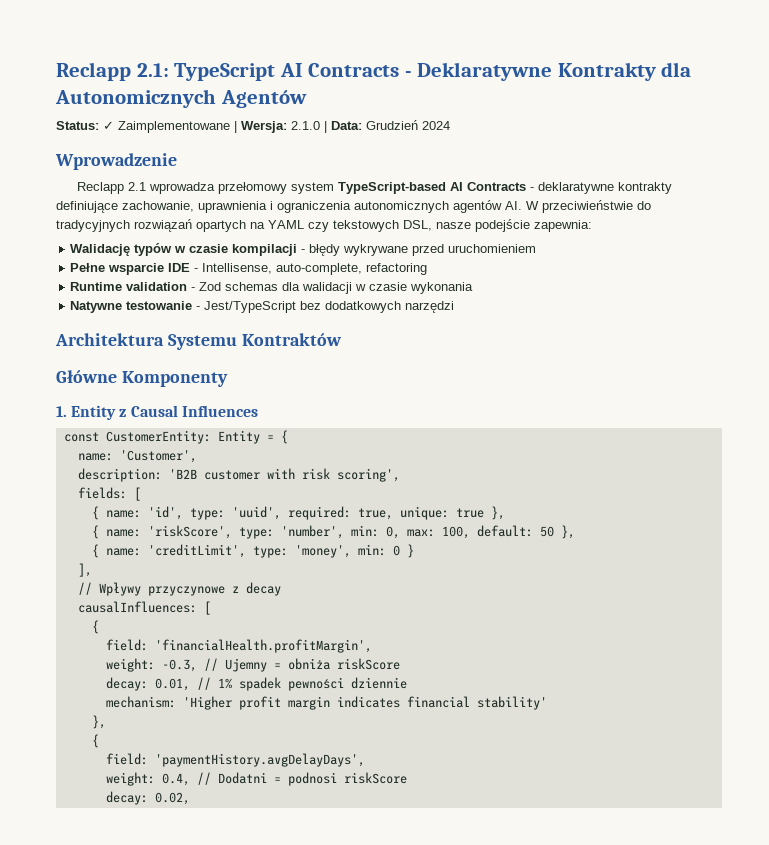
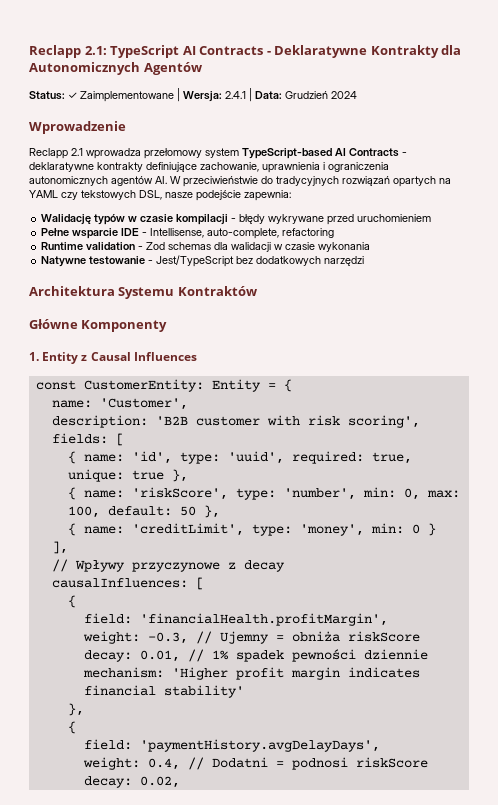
[291,121,320,130] 2.1.0 -> [225,91,246,99] 2.4.1

